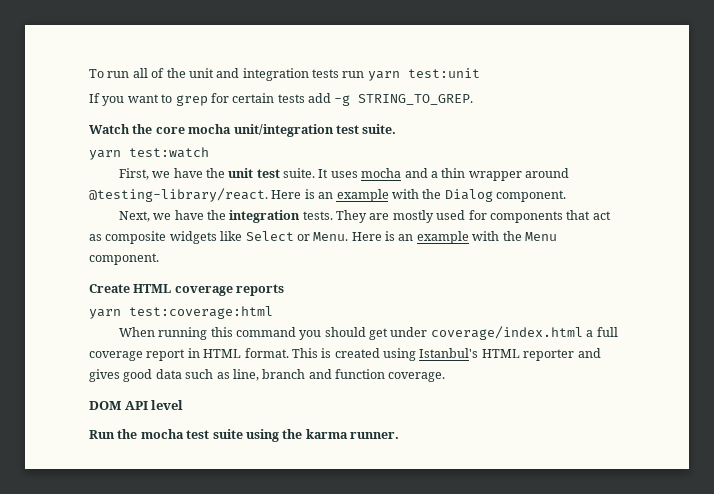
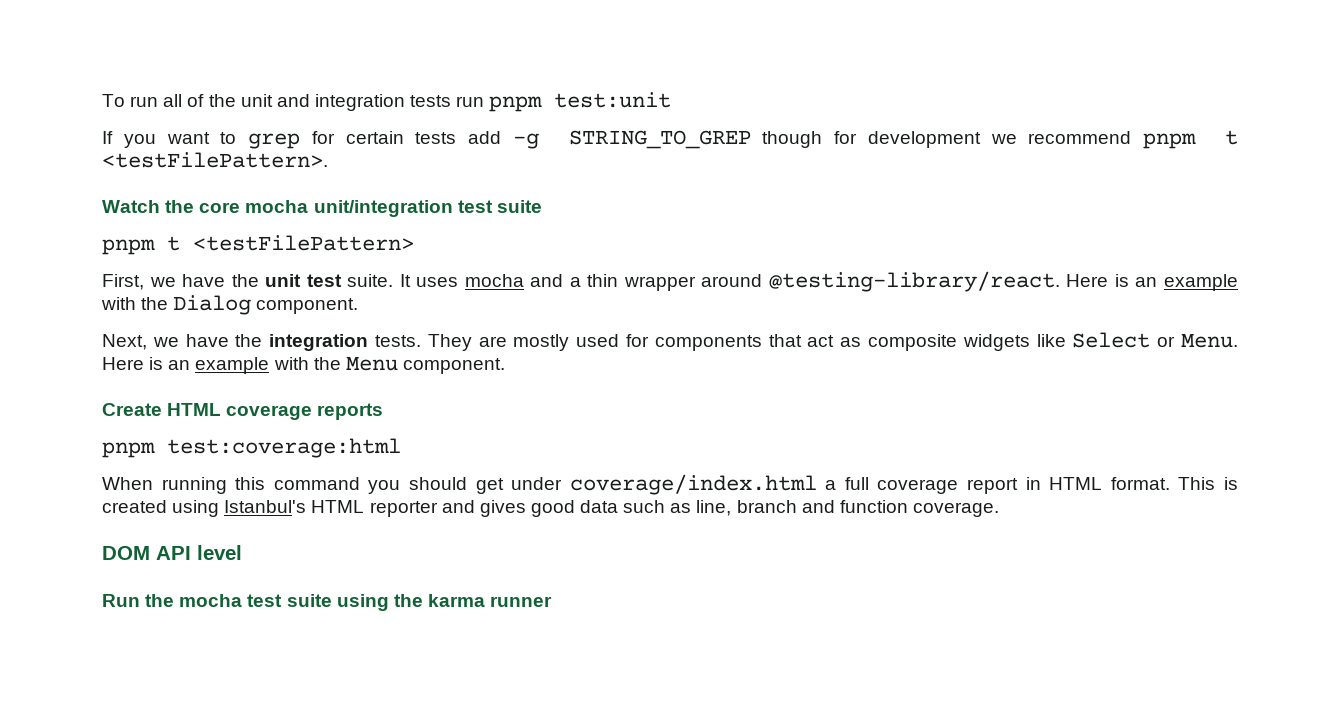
[367,71,400,81] yarn -> [489,96,543,112] pnpm
[358,94,474,105] STRING_TO_GREP. -> [568,130,1238,149] [102,152,328,168] STRING_TO_GREP though for development we recommend pnpm t <testFilePattern>.
[362,124,397,134] [89,147,209,160] suite. // yarn test:watch -> [496,200,542,213] [102,235,414,255] suite // pnpm t <testFilePattern>
[89,309,121,319] yarn -> [102,442,155,458] pnpm
[350,432,399,439] runner. -> [490,596,553,607] runner

